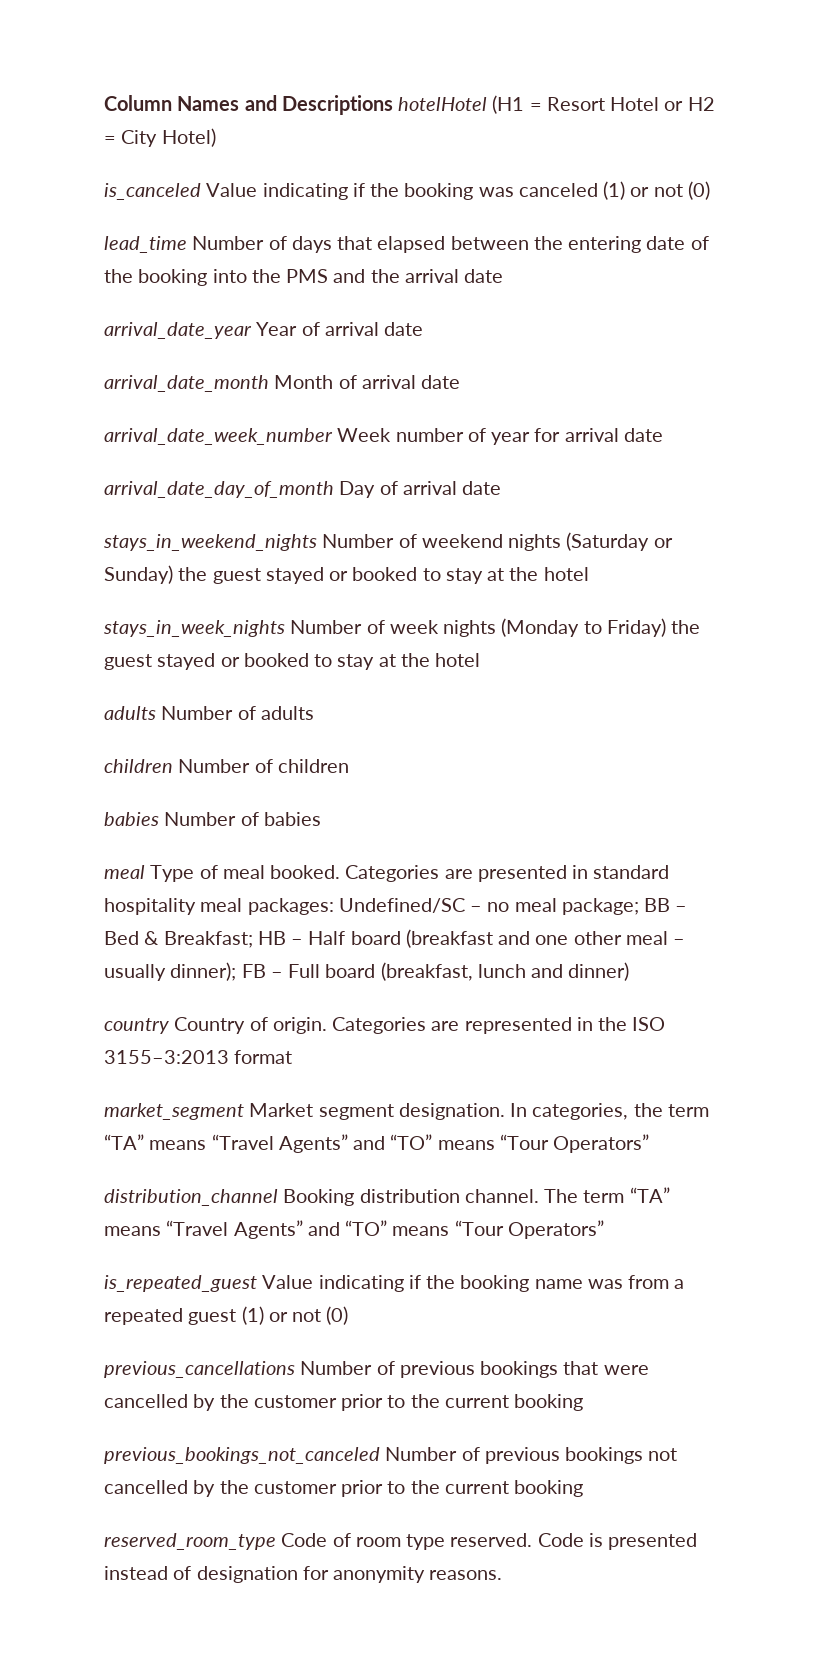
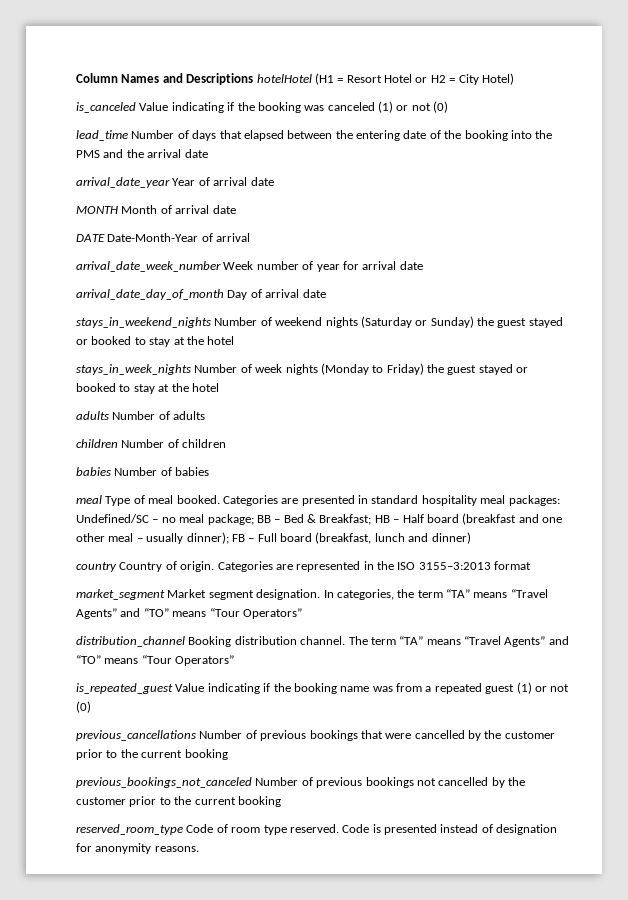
[104,375,269,392] arrival_date_month -> [76,206,118,214] MONTH
(461, 382) none -> [76,233,251,242] // DATE Date-Month-Year of arrival

